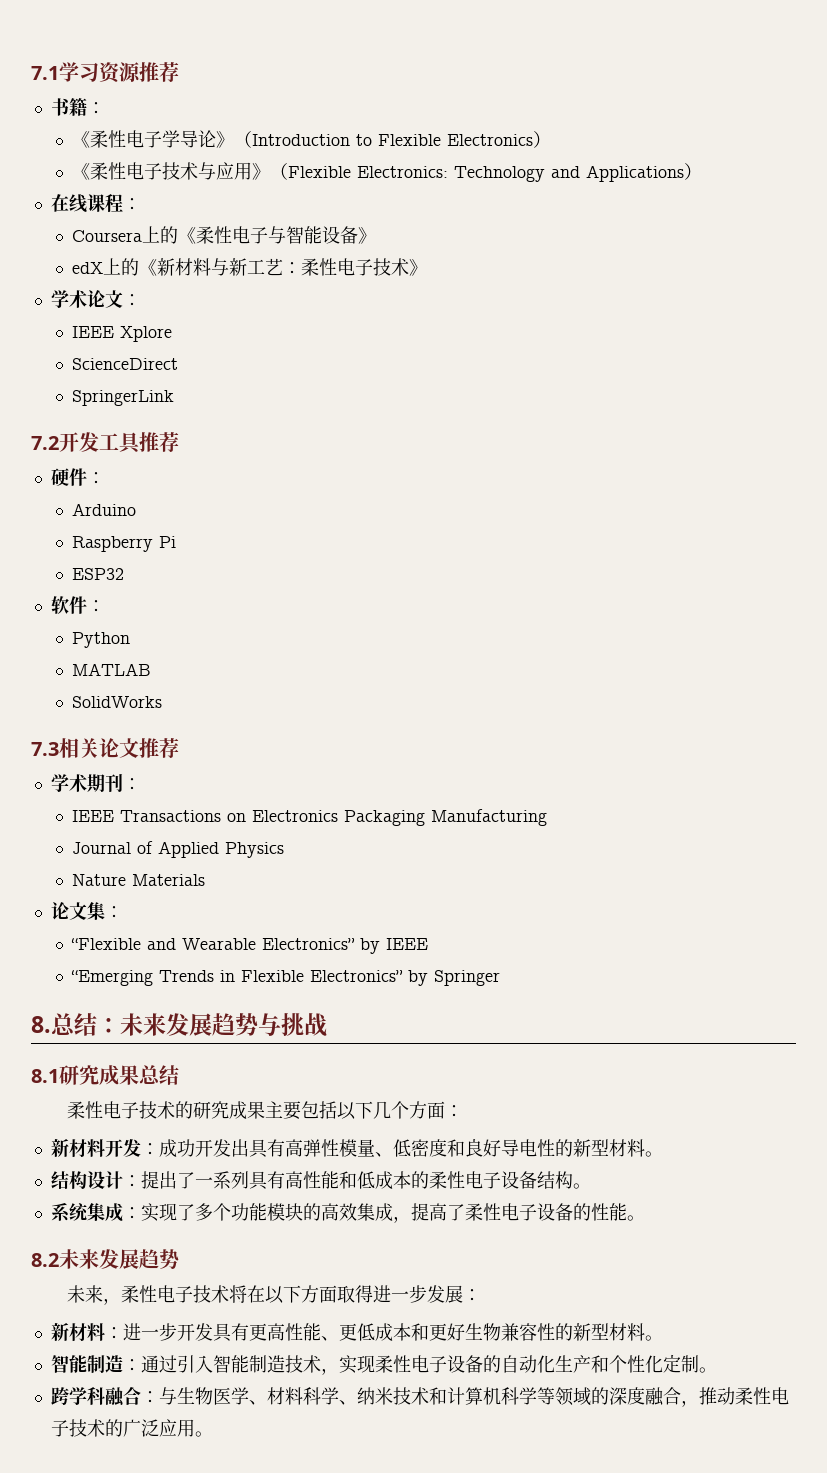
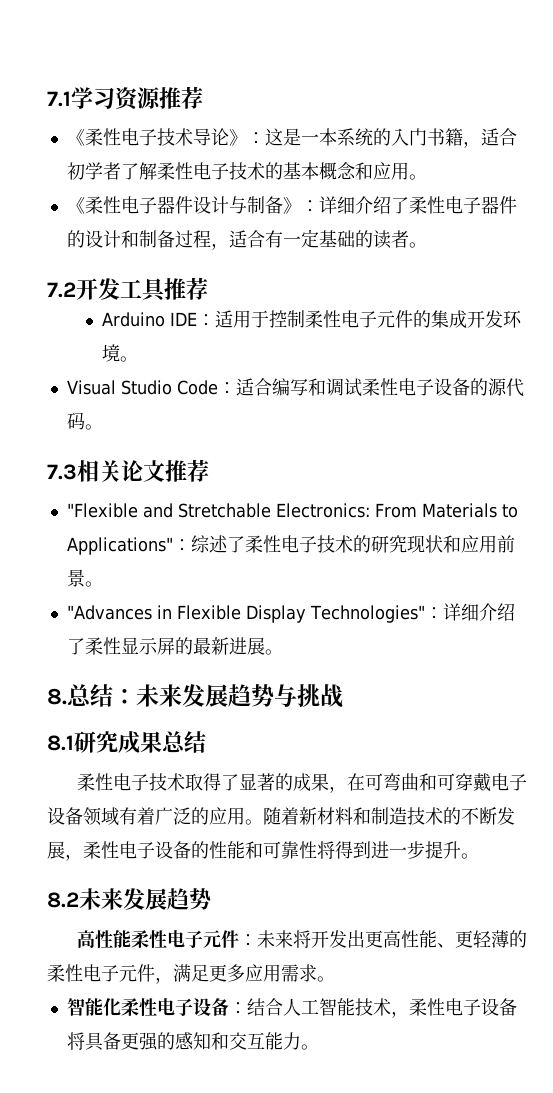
[50,98,105,116] [72,130,552,148] [72,162,703,182] [50,194,141,213] [72,226,377,244] [72,258,428,276] [50,290,141,308] [72,326,173,342] [72,358,179,370] [72,390,175,406] [31,432,179,454] [50,468,105,486] [72,503,137,516] [72,536,177,552] [72,568,125,580] [50,596,105,614] [72,632,131,648] [72,663,152,676] [72,696,163,708] [31,738,179,758] [50,774,141,793] [72,809,548,826] [72,841,285,858] [72,874,206,886] [50,902,123,920] [71,938,429,954] [71,970,501,986] 书籍： // 《柔性电子学导论》（Introduction to Flexible Electronics） // 《柔性电子技术与应用》（Flexible Electronics: Technology and Applications） // 在线课程： // Coursera上的《柔性电子与智能设备》 // edX上的《新材料与新工艺：柔性电子技术》 // 学术论文： // IEEE Xplore // ScienceDirect // SpringerLink // 7.2开发工具推荐 // 硬件： // Arduino // Raspberry Pi // ESP32 // 软件： // Python // MATLAB // SolidWorks // 7.3相关论文推荐 // 学术期刊： // IEEE Transactions on Electronics Packaging Manufacturing // Journal of Applied Physics // Nature Materials // 论文集： // “Flexible and Wearable Electronics” by IEEE // “Emerging Trends in Flexible Electronics” by Springer -> [66,128,517,148] [66,162,427,180] [66,196,517,214] [66,229,427,250] [47,277,208,302] [101,310,522,328] [101,344,138,362] [66,378,524,397] [66,412,103,430] [47,459,209,482] [66,503,518,518] [66,535,515,555] [66,569,103,587] [66,603,515,623] [66,637,283,655] 《柔性电子技术导论》：这是一本系统的入门书籍，适合初学者了解柔性电子技术的基本概念和应用。 // 《柔性电子器件设计与制备》：详细介绍了柔性电子器件的设计和制备过程，适合有一定基础的读者。 // 7.2开发工具推荐 // Arduino IDE：适用于控制柔性电子元件的集成开发环境。 // Visual Studio Code：适合编写和调试柔性电子设备的源代码。 // 7.3相关论文推荐 // "Flexible and Stretchable Electronics: From Materials to Applications"：综述了柔性电子技术的研究现状和应用前景。 // "Advances in Flexible Display Technologies"：详细介绍了柔性显示屏的最新进展。
[175,1101,464,1120] [50,1139,663,1158] [50,1171,591,1190] [50,1202,465,1223] 的研究成果主要包括以下几个方面： // 新材料开发：成功开发出具有高弹性模量、低密度和良好导电性的新型材料。 // 结构设计：提出了一系列具有高性能和低成本的柔性电子设备结构。 // 系统集成：实现了多个功能模块的高效集成，提高了 -> [185,773,528,793] [47,807,515,826] [47,841,83,861] 取得了显著的成果，在可弯曲和可穿戴电子设备领域有着广泛的应用。随着新材料和制造技术的不断发展，
(627, 1212) none -> [245,841,461,859] 和可靠性将得到进一步提升
[67,1285,482,1305] [50,1323,663,1342] [50,1354,717,1375] [50,1387,789,1407] [50,1419,195,1437] 未来，柔性电子技术将在以下方面取得进一步发展： // 新材料：进一步开发具有更高性能、更低成本和更好生物兼容性的新型材料。 // 智能制造：通过引入智能制造技术，实现柔性电子设备的自动化生产和个性化定制。 // 跨学科融合：与生物医学、材料科学、纳米技术和计算机科学等领域的深度融合，推动柔性电子技术的广泛应用 -> [77,930,528,949] [47,964,335,984] [66,998,517,1018] [66,1032,301,1051] 高性能柔性电子元件：未来将开发出更高性能、更轻薄的柔性电子元件，满足更多应用需求。 // 智能化柔性电子设备：结合人工智能技术，柔性电子设备将具备更强的感知和交互能力

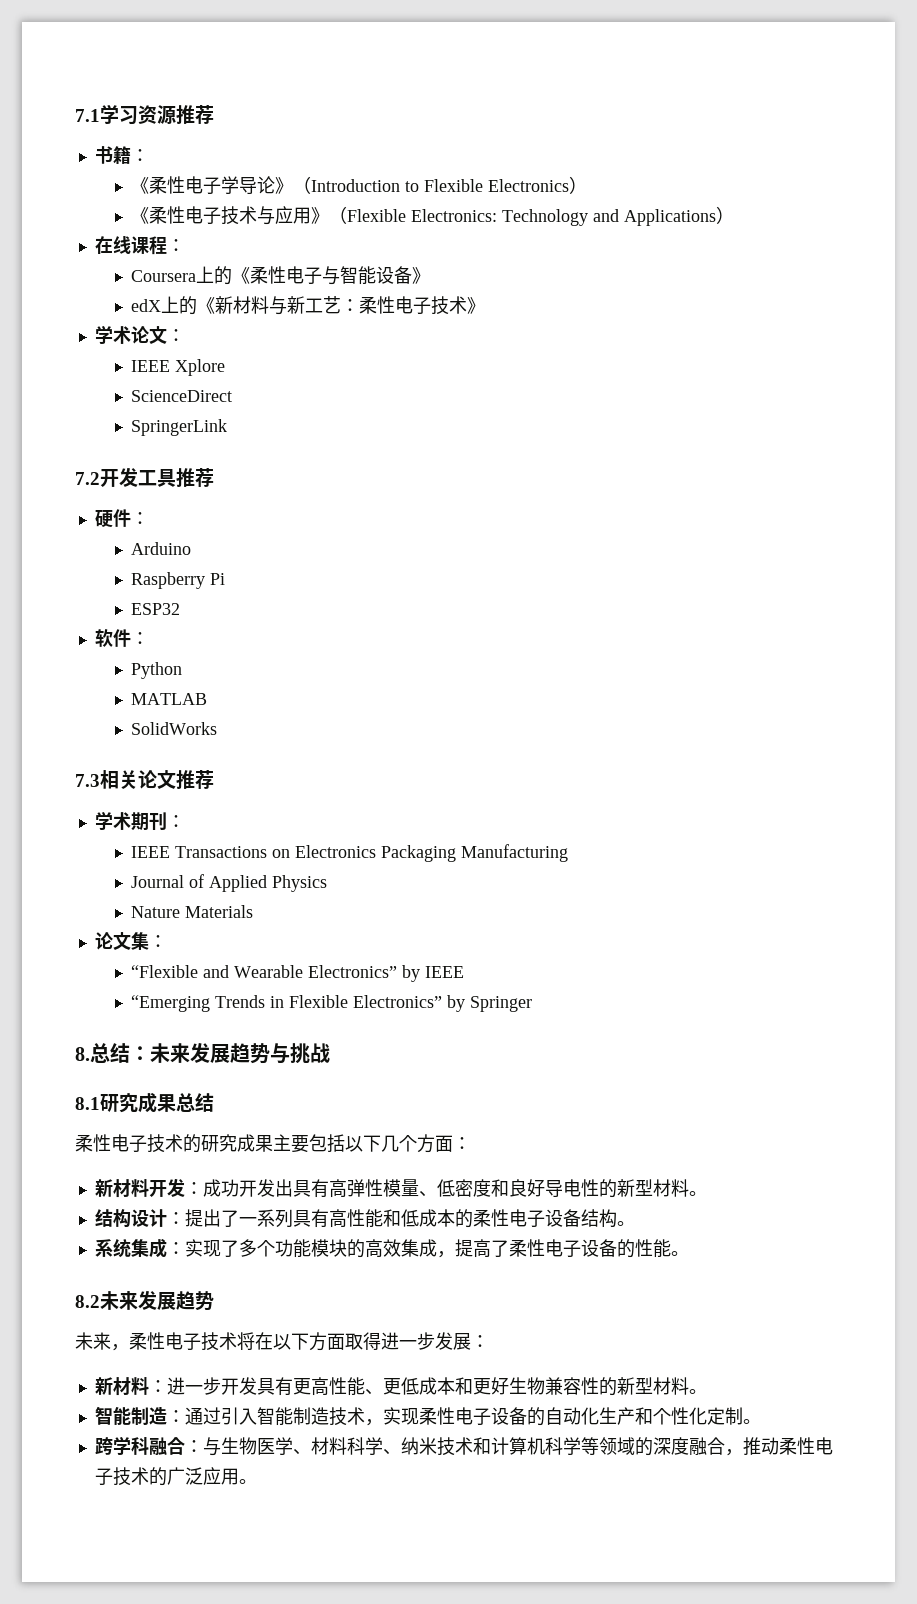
[66,128,517,148] [66,162,427,180] [66,196,517,214] [66,229,427,250] 《柔性电子技术导论》：这是一本系统的入门书籍，适合初学者了解柔性电子技术的基本概念和应用。 // 《柔性电子器件设计与制备》：详细介绍了柔性电子器件的设计和制备过程，适合有一定基础的读者。 -> [94,146,149,164] [130,176,587,195] [130,206,734,226] [94,236,185,255] [130,266,430,285] [130,296,485,315] [94,325,185,344] [130,359,225,376] [130,390,232,402] [130,419,227,436] 书籍： // 《柔性电子学导论》（Introduction to Flexible Electronics） // 《柔性电子技术与应用》（Flexible Electronics: Technology and Applications） // 在线课程： // Coursera上的《柔性电子与智能设备》 // edX上的《新材料与新工艺：柔性电子技术》 // 学术论文： // IEEE Xplore // ScienceDirect // SpringerLink
(208, 288) none -> [94,509,149,528] // 硬件：
[169,310,522,328] [101,344,138,362] [66,378,524,397] [66,412,103,430] [47,459,209,482] [66,503,518,518] [66,535,515,555] [66,569,103,587] [66,603,515,623] [66,637,283,655] IDE：适用于控制柔性电子元件的集成开发环境。 // Visual Studio Code：适合编写和调试柔性电子设备的源代码。 // 7.3相关论文推荐 // "Flexible and Stretchable Electronics: From Materials to Applications"：综述了柔性电子技术的研究现状和应用前景。 // "Advances in Flexible Display Technologies"：详细介绍了柔性显示屏的最新进展。 -> [130,572,225,589] [130,603,180,615] [94,629,149,647] [130,662,182,679] [130,693,207,705] [130,722,217,735] [75,770,214,789] [94,811,185,831] [130,844,568,862] [130,874,327,892] [130,905,253,918] [94,932,167,950] [130,965,464,982] [130,995,532,1012] // Raspberry Pi // ESP32 // 软件： // Python // MATLAB // SolidWorks // 7.3相关论文推荐 // 学术期刊： // IEEE Transactions on Electronics Packaging Manufacturing // Journal of Applied Physics // Nature Materials // 论文集： // “Flexible and Wearable Electronics” by IEEE // “Emerging Trends in Flexible Electronics” by Springer
[185,773,528,793] [47,807,515,826] [47,841,83,861] 取得了显著的成果，在可弯曲和可穿戴电子设备领域有着广泛的应用。随着新材料和制造技术的不断发展， -> [183,1134,471,1153] [94,1178,707,1198] [94,1209,635,1228] [94,1238,509,1258] 的研究成果主要包括以下几个方面： // 新材料开发：成功开发出具有高弹性模量、低密度和良好导电性的新型材料。 // 结构设计：提出了一系列具有高性能和低成本的柔性电子设备结构。 // 系统集成：实现了多个功能模块的高效集成，提高了
[245,841,461,859] 和可靠性将得到进一步提升 -> (671, 1248) none
[77,930,528,949] [47,964,335,984] [66,998,517,1018] [66,1032,301,1051] 高性能柔性电子元件：未来将开发出更高性能、更轻薄的柔性电子元件，满足更多应用需求。 // 智能化柔性电子设备：结合人工智能技术，柔性电子设备将具备更强的感知和交互能力 -> [75,1332,489,1351] [94,1377,707,1396] [94,1406,761,1426] [94,1436,833,1456] [94,1467,239,1486] 未来，柔性电子技术将在以下方面取得进一步发展： // 新材料：进一步开发具有更高性能、更低成本和更好生物兼容性的新型材料。 // 智能制造：通过引入智能制造技术，实现柔性电子设备的自动化生产和个性化定制。 // 跨学科融合：与生物医学、材料科学、纳米技术和计算机科学等领域的深度融合，推动柔性电子技术的广泛应用

